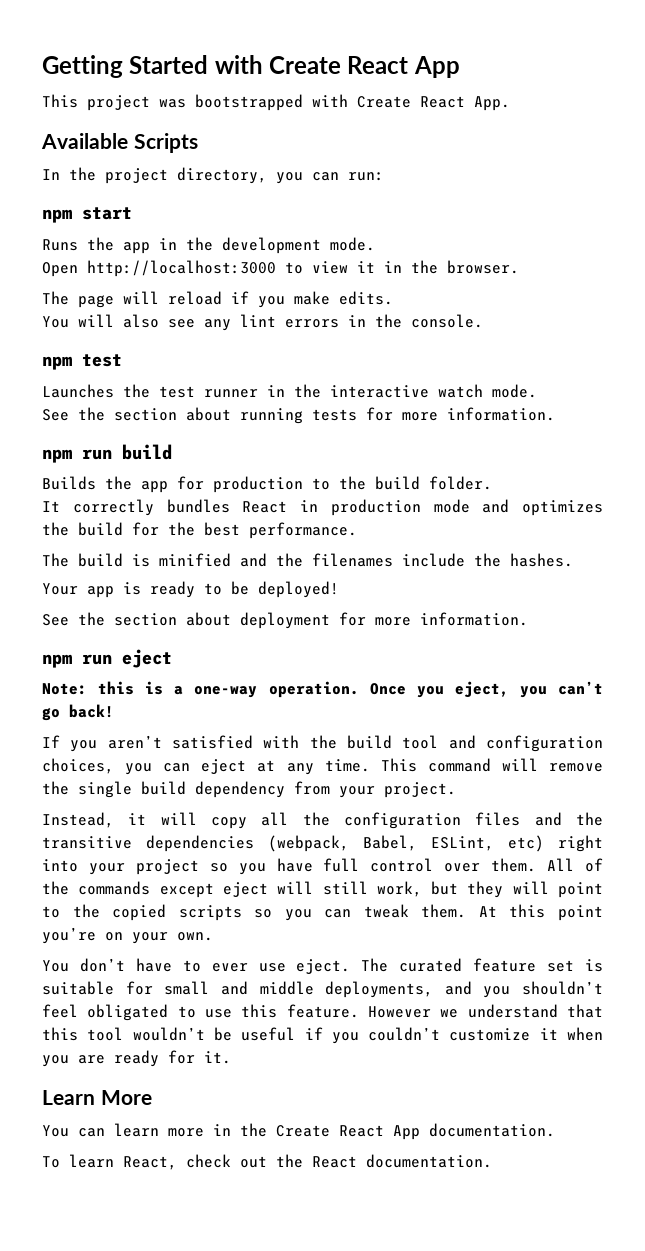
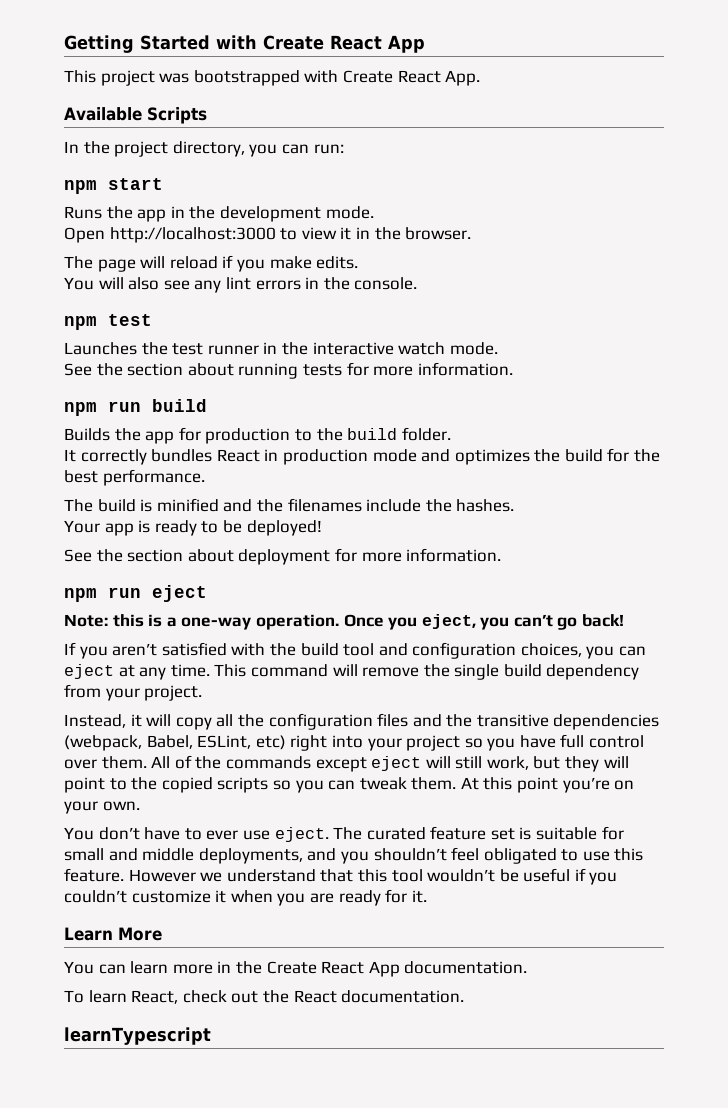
(492, 1161) none -> [64,1027,211,1045] // learnTypescript

